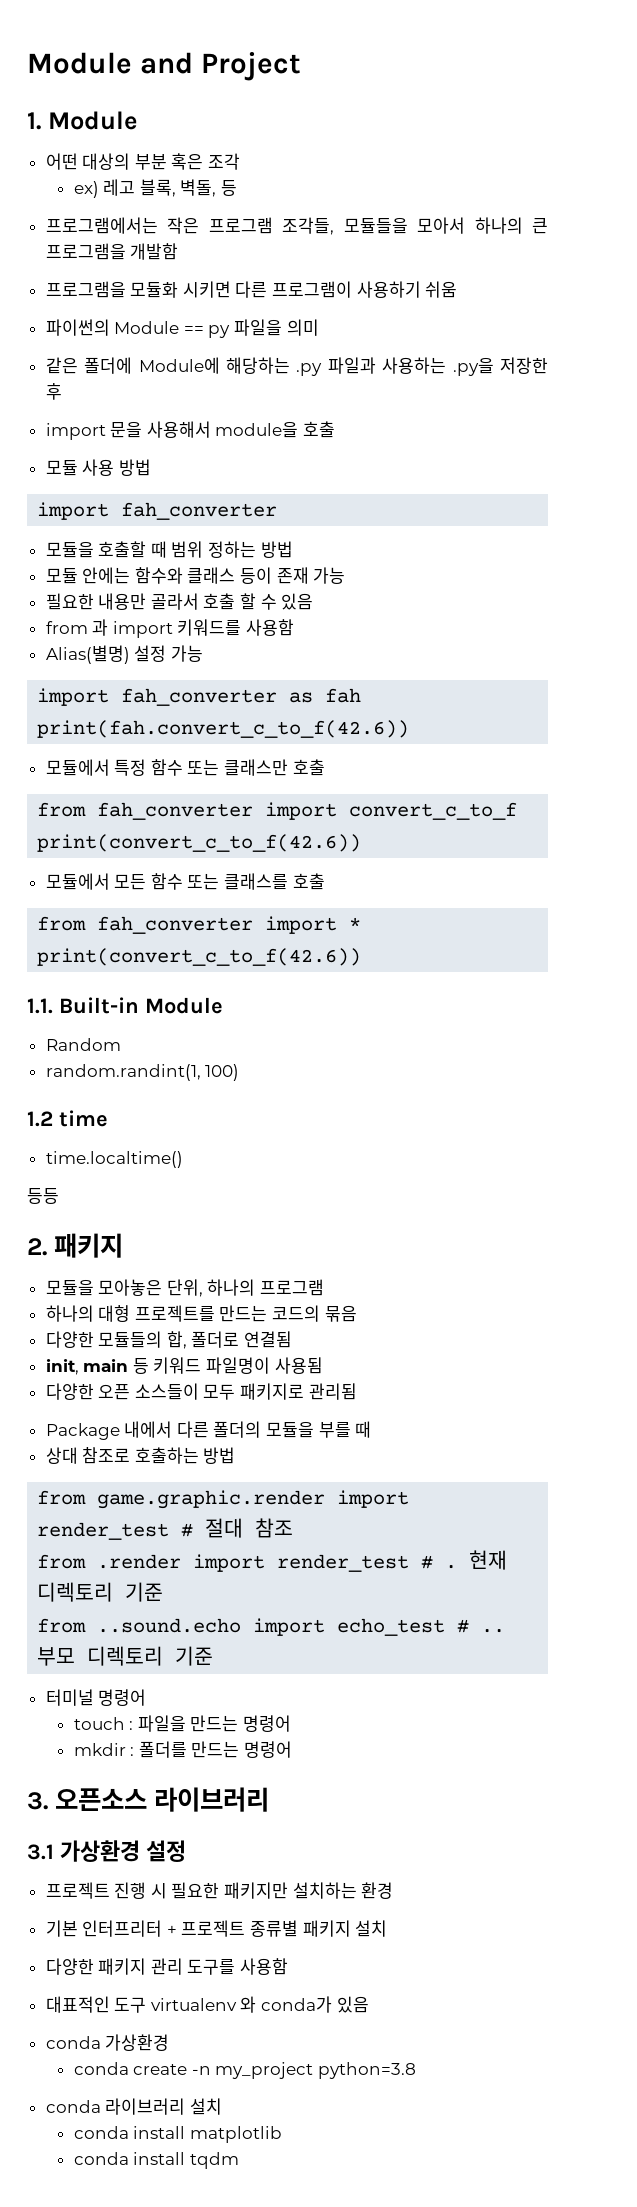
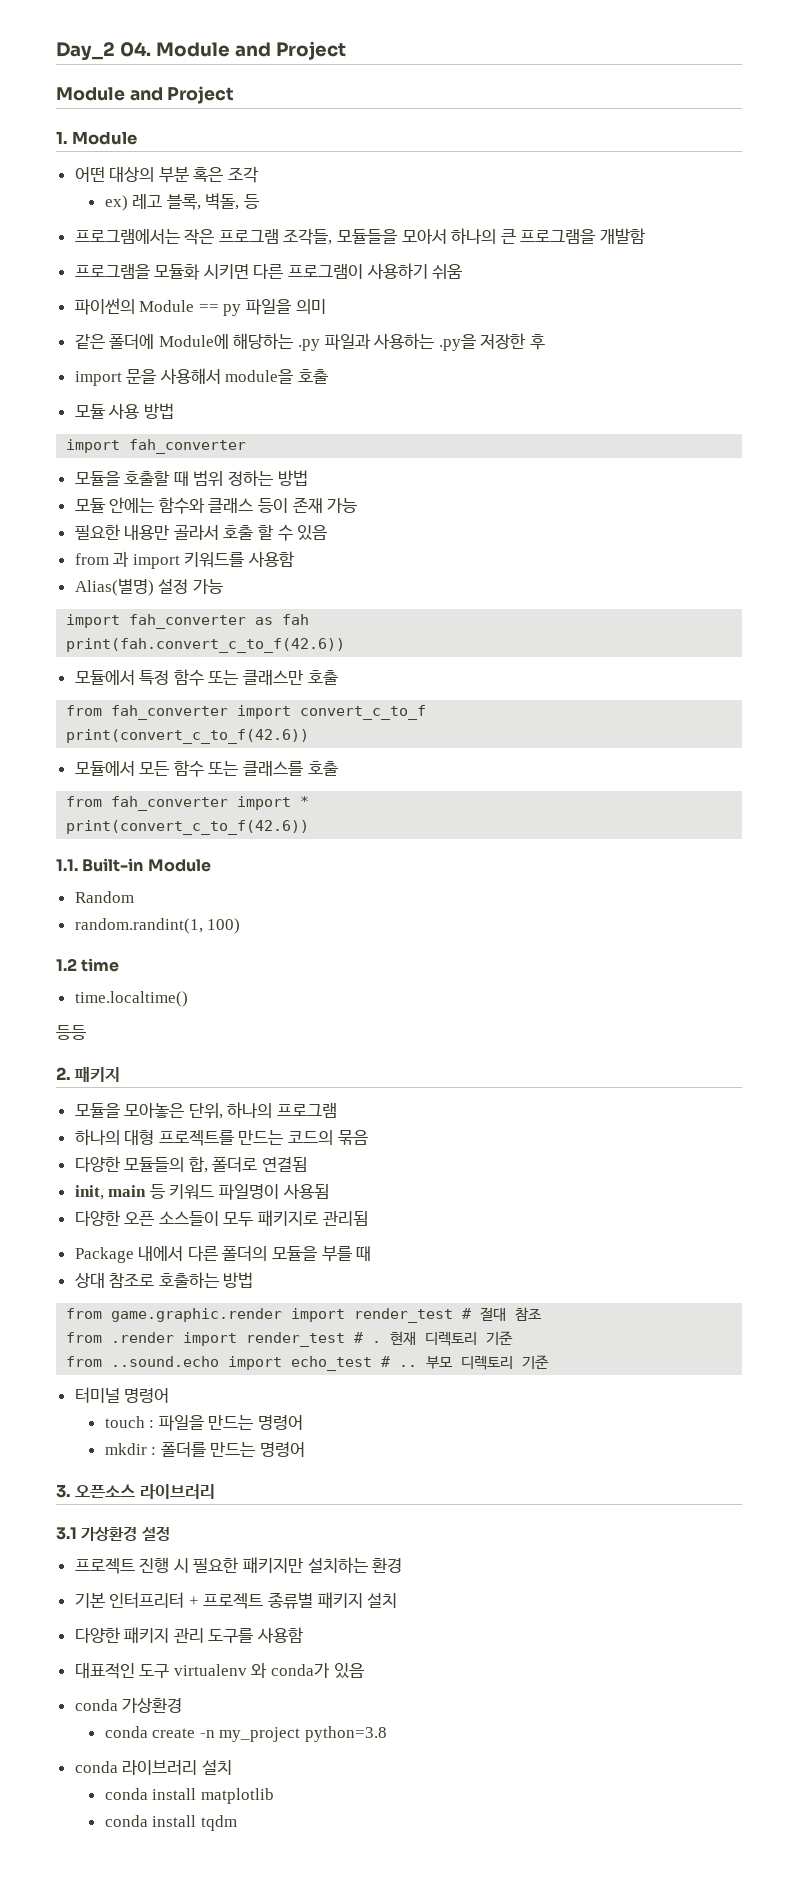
(27, 63) none -> [56,41,346,61] Day_2 04. Module and Project //

